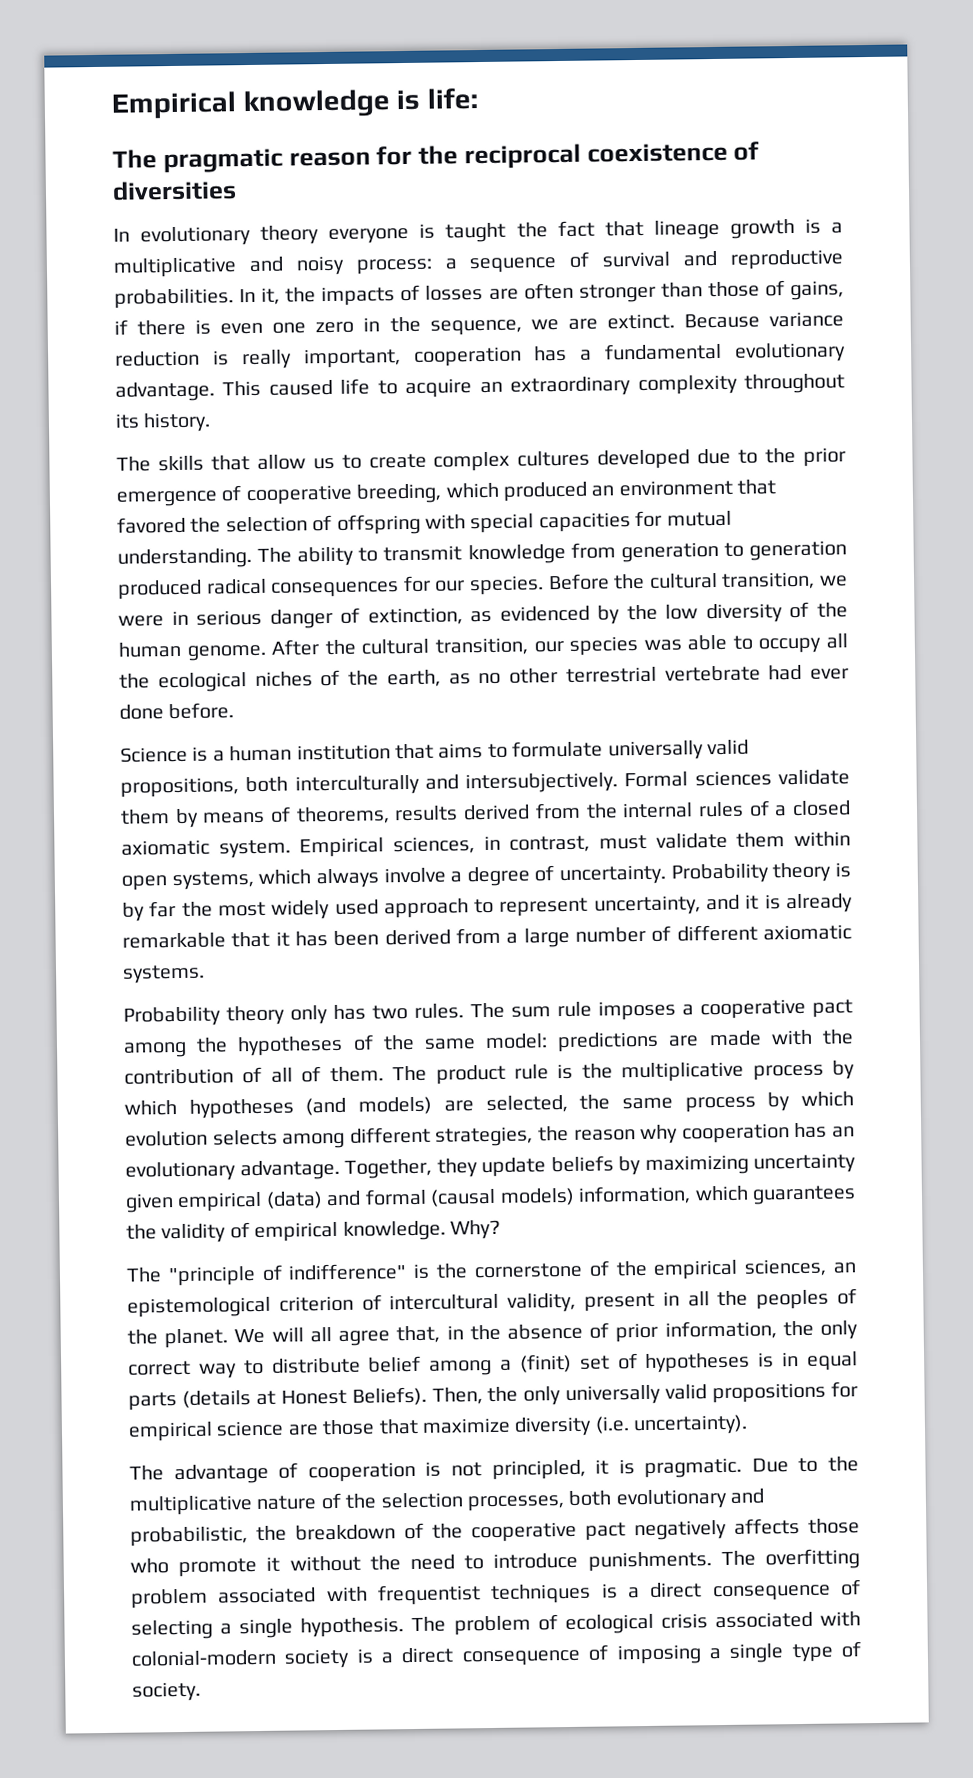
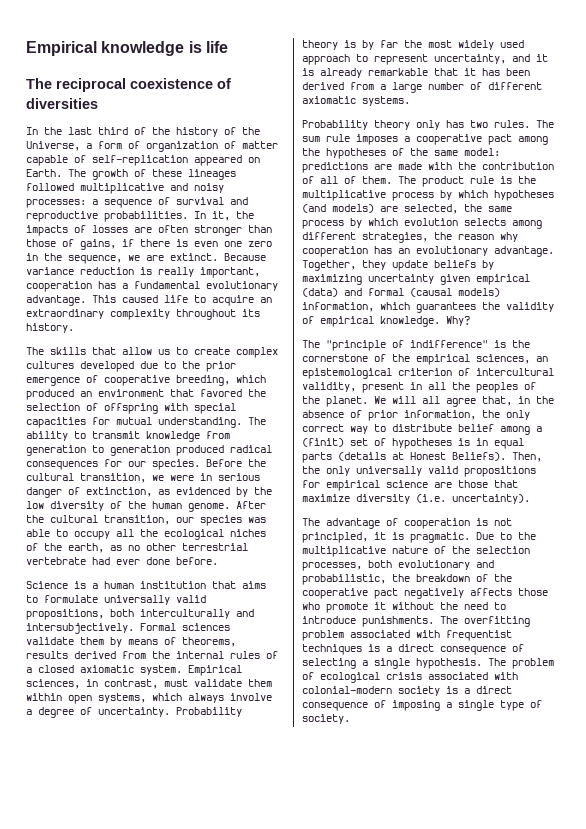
[426,88,478,110] [112,145,458,174] life: // The pragmatic reason for the -> [205,41,228,53] [26,78,52,89] life // The
[140,218,843,247] evolutionary theory everyone is taught the fact that lineage growth is a -> [44,127,260,137] [26,141,278,152] [26,155,260,166] [26,169,236,180] [26,183,74,191] the last third of the history of the Universe, a form of organization of matter capable of self-replication appeared on Earth. The growth of these lineages followed
[355,258,433,275] process: -> [26,199,86,208] processes:

